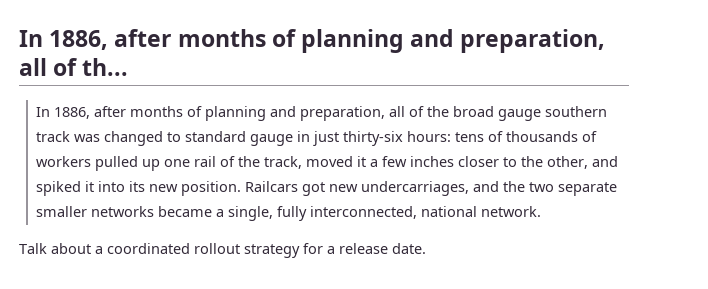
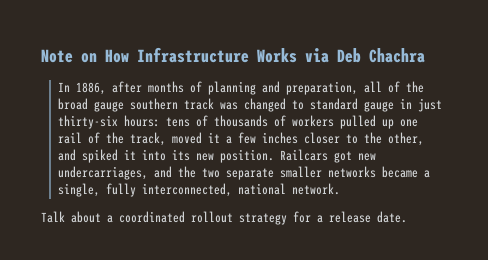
[19,29,606,53] [19,58,129,76] In 1886, after months of planning and preparation, all of th... -> [41,47,425,63] Note on How Infrastructure Works via Deb Chachra

